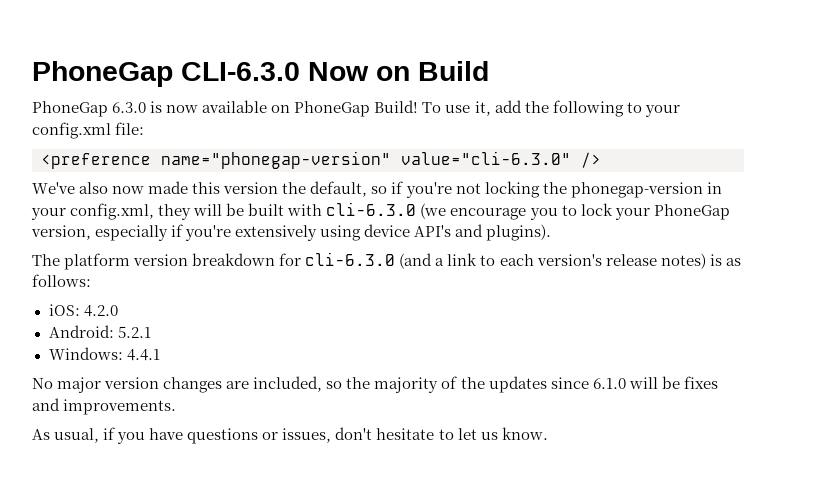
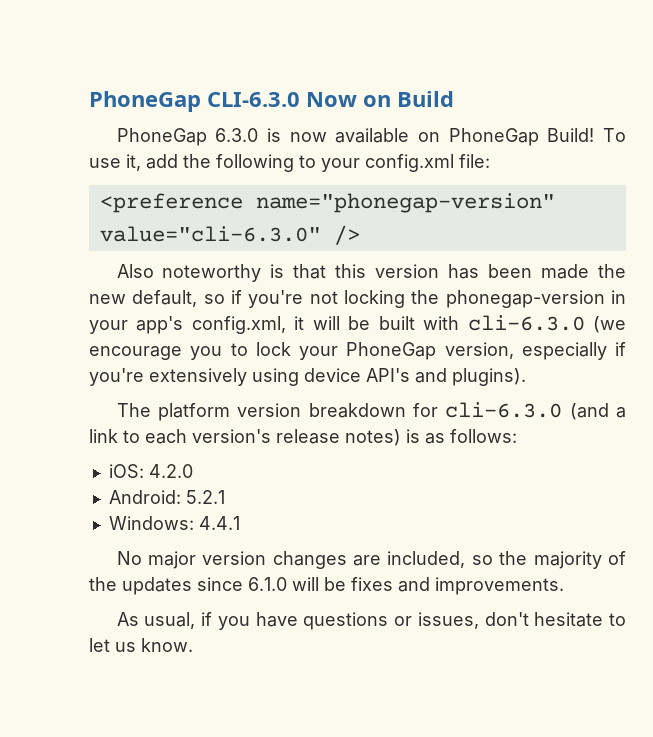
[32,181,307,194] We've also now made this version the -> [116,264,626,282] [89,294,126,304] Also noteworthy is that this version has been made the new
[70,203,192,220] config.xml, they -> [136,316,305,334] app's config.xml, it

